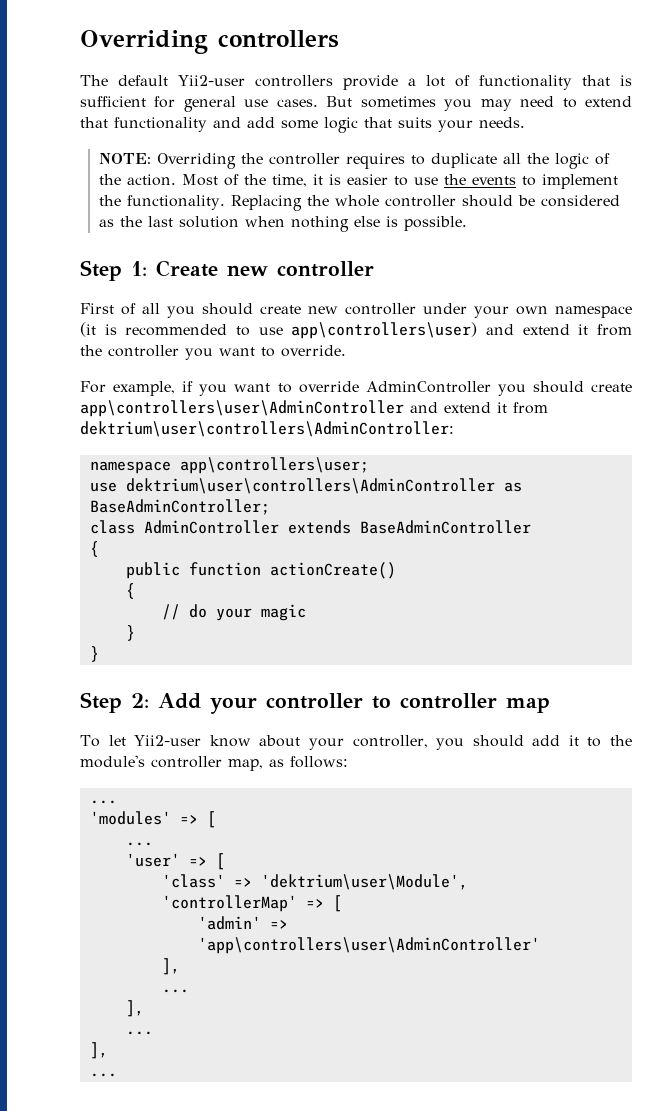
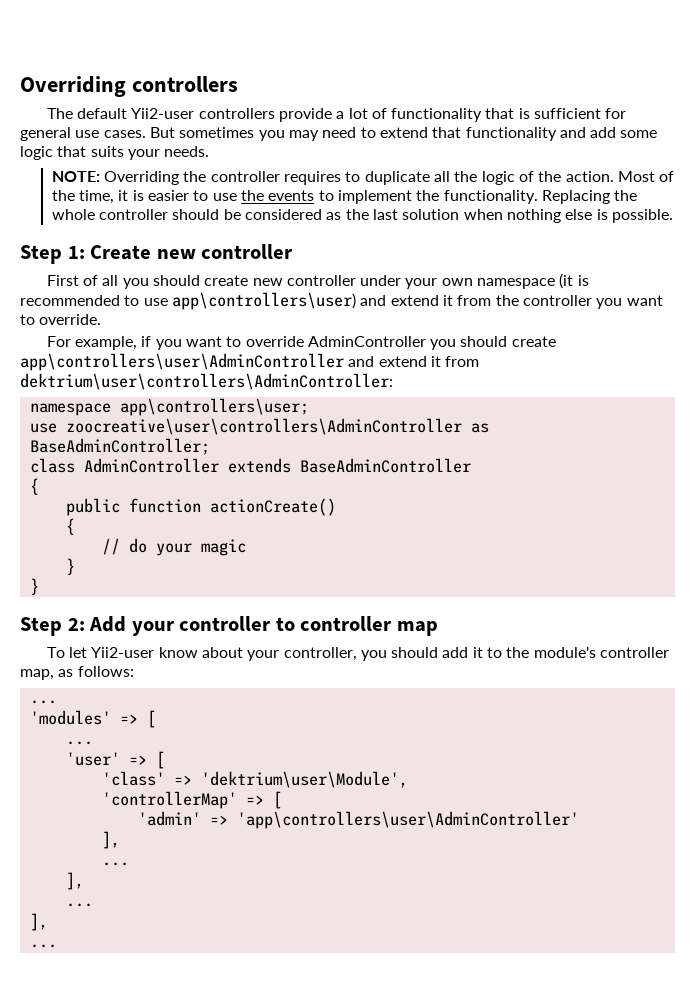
[125,478,495,494] dektrium\user\controllers\AdminController -> [65,418,462,435] zoocreative\user\controllers\AdminController

